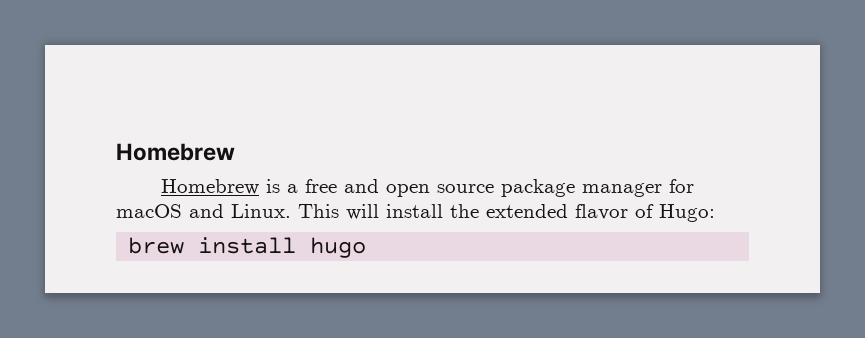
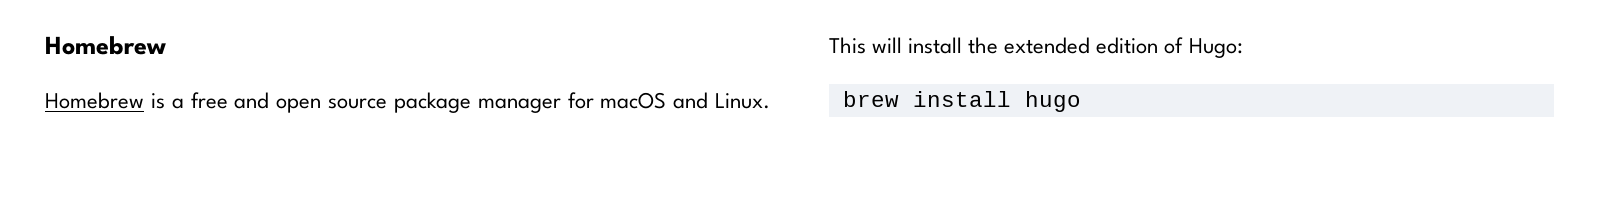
[575,204,628,220] flavor -> [1096,37,1159,54] edition

